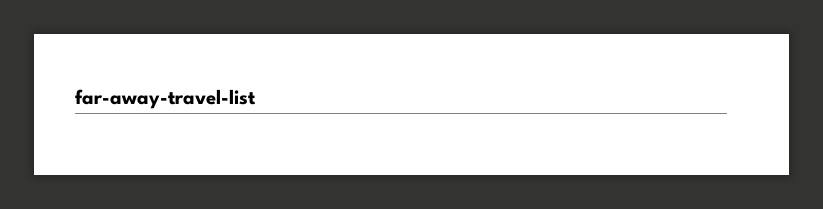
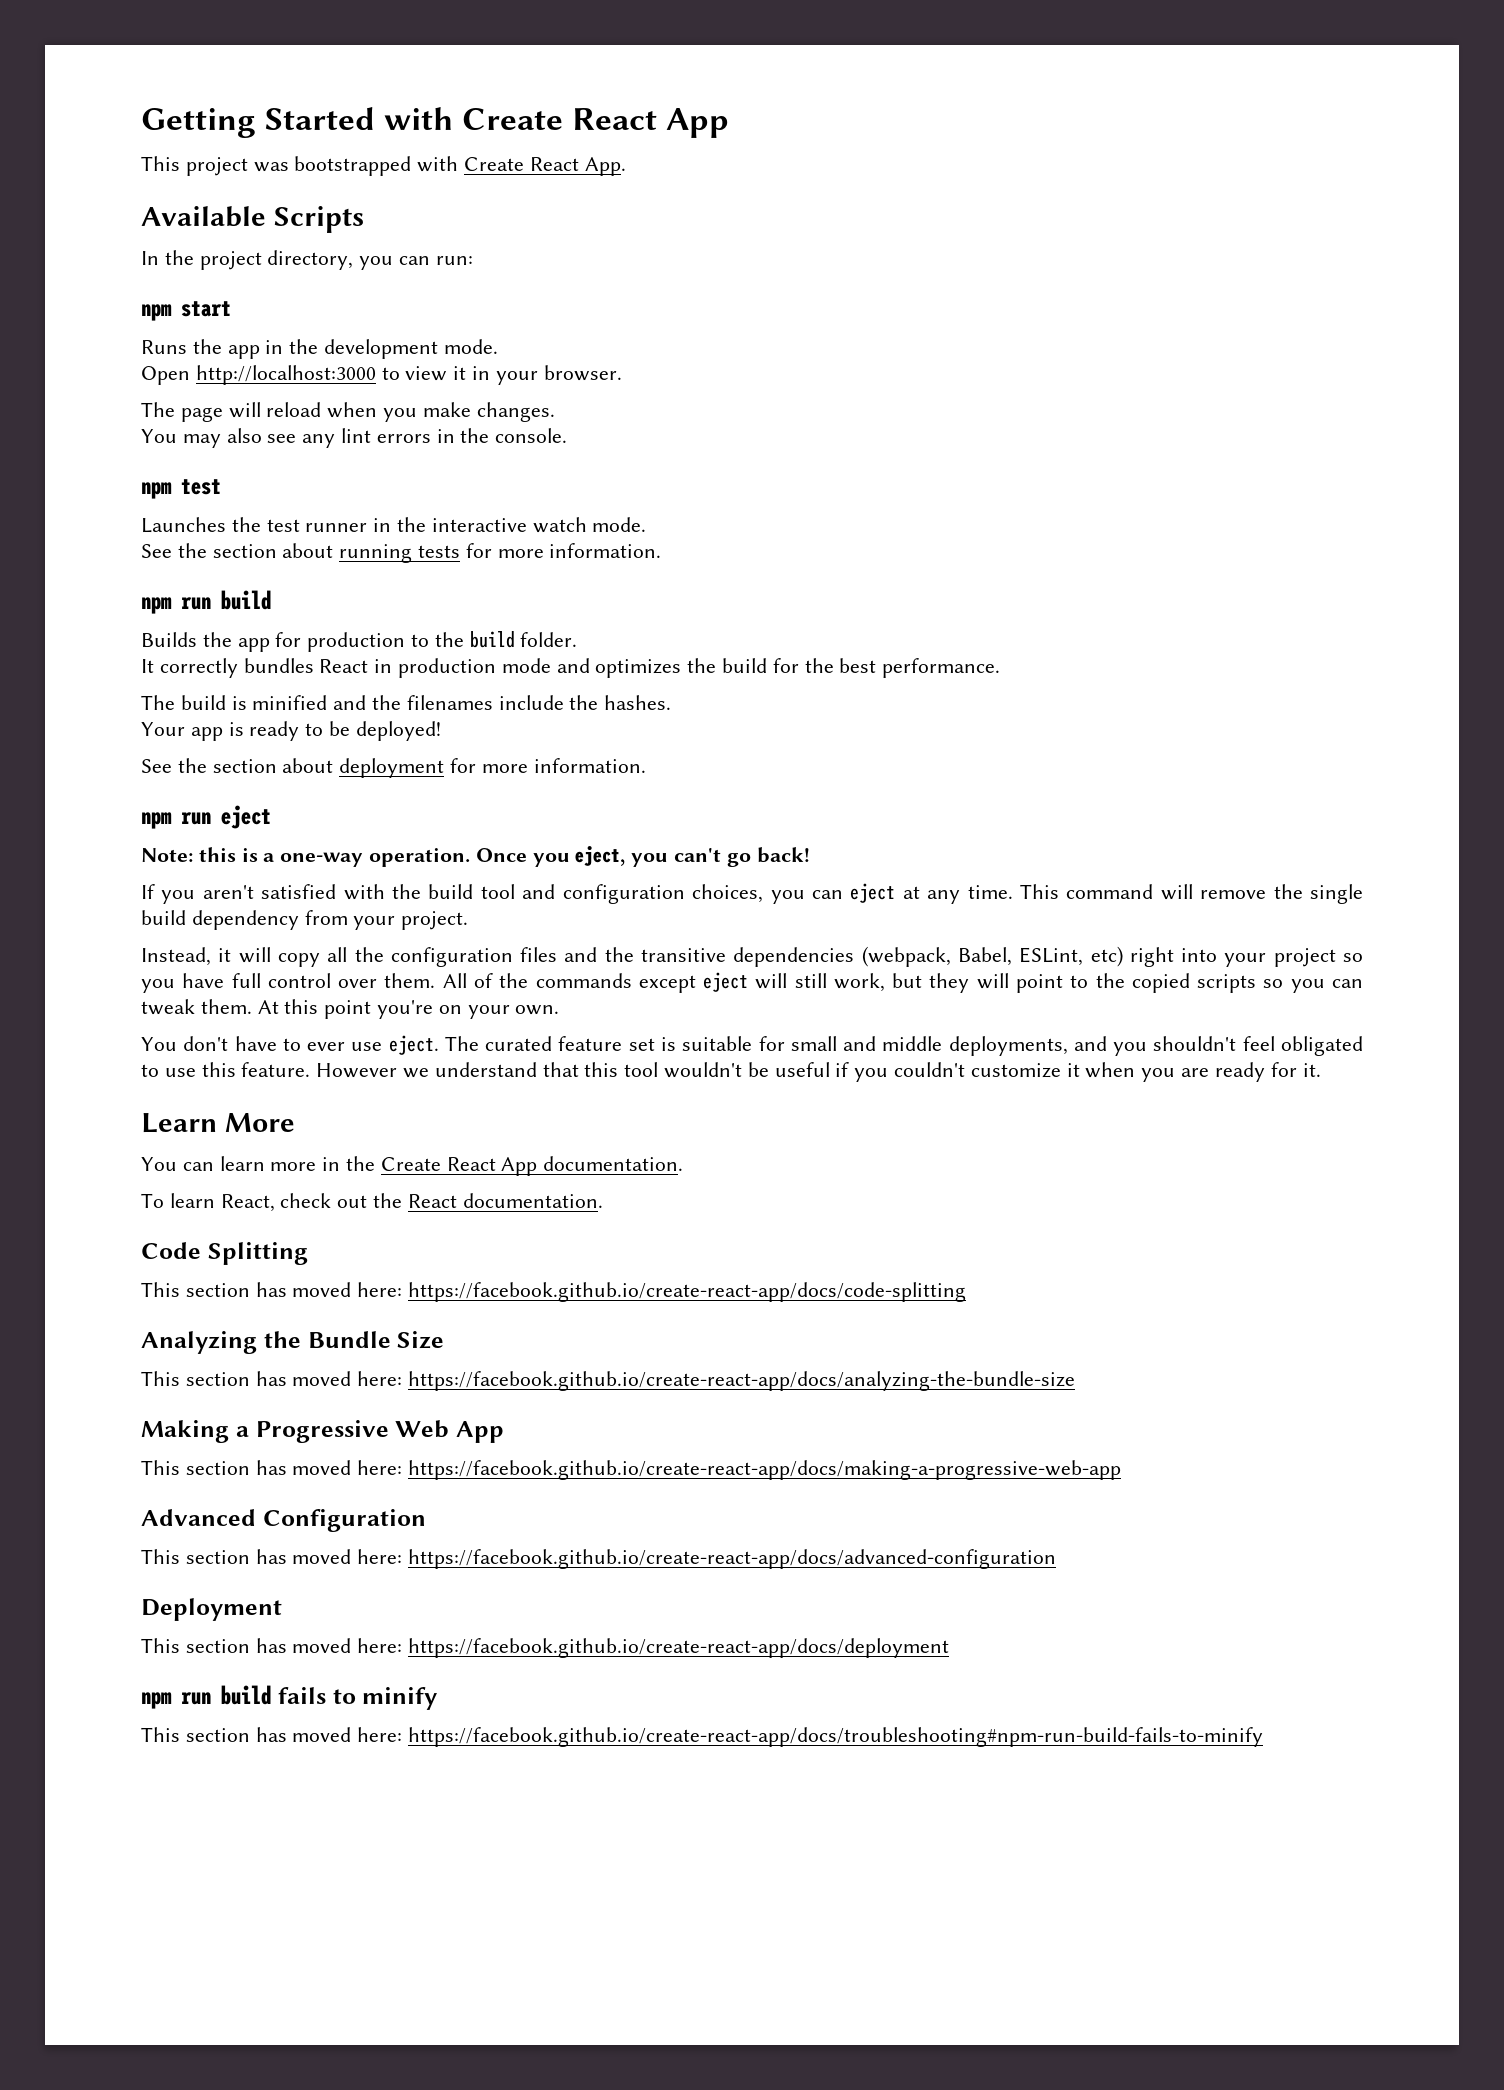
[75,89,256,109] far-away-travel-list -> [141,107,730,138] [141,156,626,176] [141,206,364,233] [141,250,473,270] [141,301,231,321] [141,339,498,359] [141,365,622,385] [141,402,555,422] [141,428,568,448] [141,479,221,499] [141,517,647,533] [141,543,662,563] [141,590,271,614] [141,631,578,652] [141,658,1001,678] [141,695,672,710] [141,721,441,741] [141,758,646,778] [141,805,271,829] [141,846,810,867] [141,883,1363,904] [141,910,469,930] [141,946,1363,967] [141,972,1363,993] [141,999,560,1019] [141,1035,1363,1056] [141,1062,1321,1082] [141,1113,295,1133] [141,1156,684,1176] [141,1193,603,1212] [141,1242,308,1265] [141,1282,967,1302] [141,1331,445,1354] [141,1371,1076,1391] [141,1420,504,1443] [141,1460,1122,1480] [141,1509,426,1532] [141,1549,1057,1569] [141,1598,282,1621] [141,1638,950,1658] [141,1685,438,1710] [141,1727,1264,1747] Getting Started with Create React App // This project was bootstrapped with Create React App. // Available Scripts // In the project directory, you can run: // npm start // Runs the app in the development mode. // Open http://localhost:3000 to view it in your browser. // The page will reload when you make changes. // You may also see any lint errors in the console. // npm test // Launches the test runner in the interactive watch mode. // See the section about running tests for more information. // npm run build // Builds the app for production to the build folder. // It correctly bundles React in production mode and optimizes the build for the best performance. // The build is minified and the filenames include the hashes. // Your app is ready to be deployed! // See the section about deployment for more information. // npm run eject // Note: this is a one-way operation. Once you eject, you can't go back! // If you aren't satisfied with the build tool and configuration choices, you can eject at any time. This command will remove the single build dependency from your project. // Instead, it will copy all the configuration files and the transitive dependencies (webpack, Babel, ESLint, etc) right into your project so you have full control over them. All of the commands except eject will still work, but they will point to the copied scripts so you can tweak them. At this point you're on your own. // You don't have to ever use eject. The curated feature set is suitable for small and middle deployments, and you shouldn't feel obligated to use this feature. However we understand that this tool wouldn't be useful if you couldn't customize it when you are ready for it. // Learn More // You can learn more in the Create React App documentation. // To learn React, check out the React documentation. // Code Splitting // This section has moved here: https://facebook.github.io/create-react-app/docs/code-splitting // Analyzing the Bundle Size // This section has moved here: https://facebook.github.io/create-react-app/docs/analyzing-the-bundle-size // Making a Progressive Web App // This section has moved here: https://facebook.github.io/create-react-app/docs/making-a-progressive-web-app // Advanced Configuration // This section has moved here: https://facebook.github.io/create-react-app/docs/advanced-configuration // Deployment // This section has moved here: https://facebook.github.io/create-react-app/docs/deployment // npm run build fails to minify // This section has moved here: https://facebook.github.io/create-react-app/docs/troubleshooting#npm-run-build-fails-to-minify

